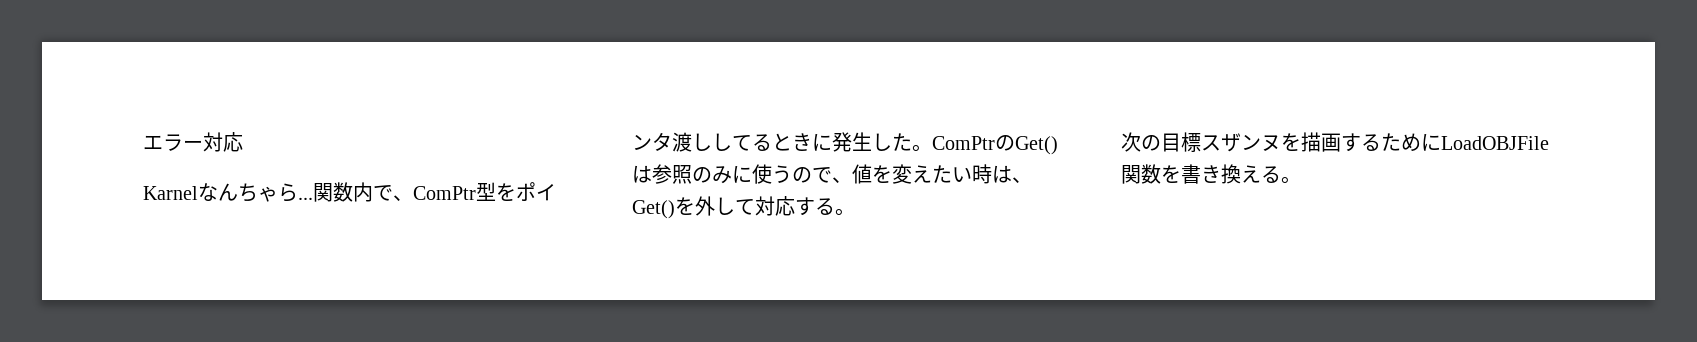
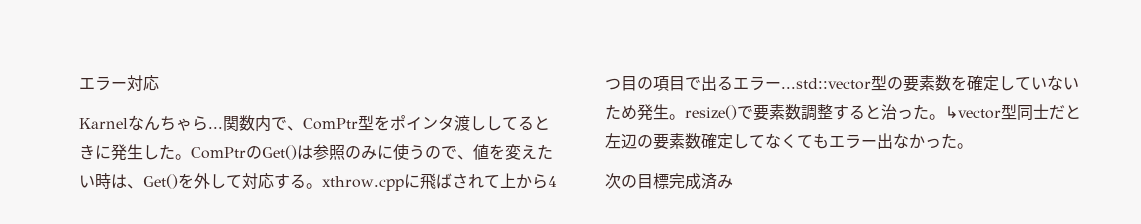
[1121,132,1549,152] [1121,164,1301,184] // 次の目標スザンヌを描画するためにLoadOBJFile関数を書き換える。 -> [322,173,557,191] [605,75,1079,92] [605,104,1081,121] [605,133,973,150] [605,173,733,190] xthrow.cppに飛ばされて上から4つ目の項目で出るエラー...std::vector型の要素数を確定していないため発生。resize()で要素数調整すると治った。↳vector型同士だと左辺の要素数確定してなくてもエラー出なかった。 // 次の目標完成済み

